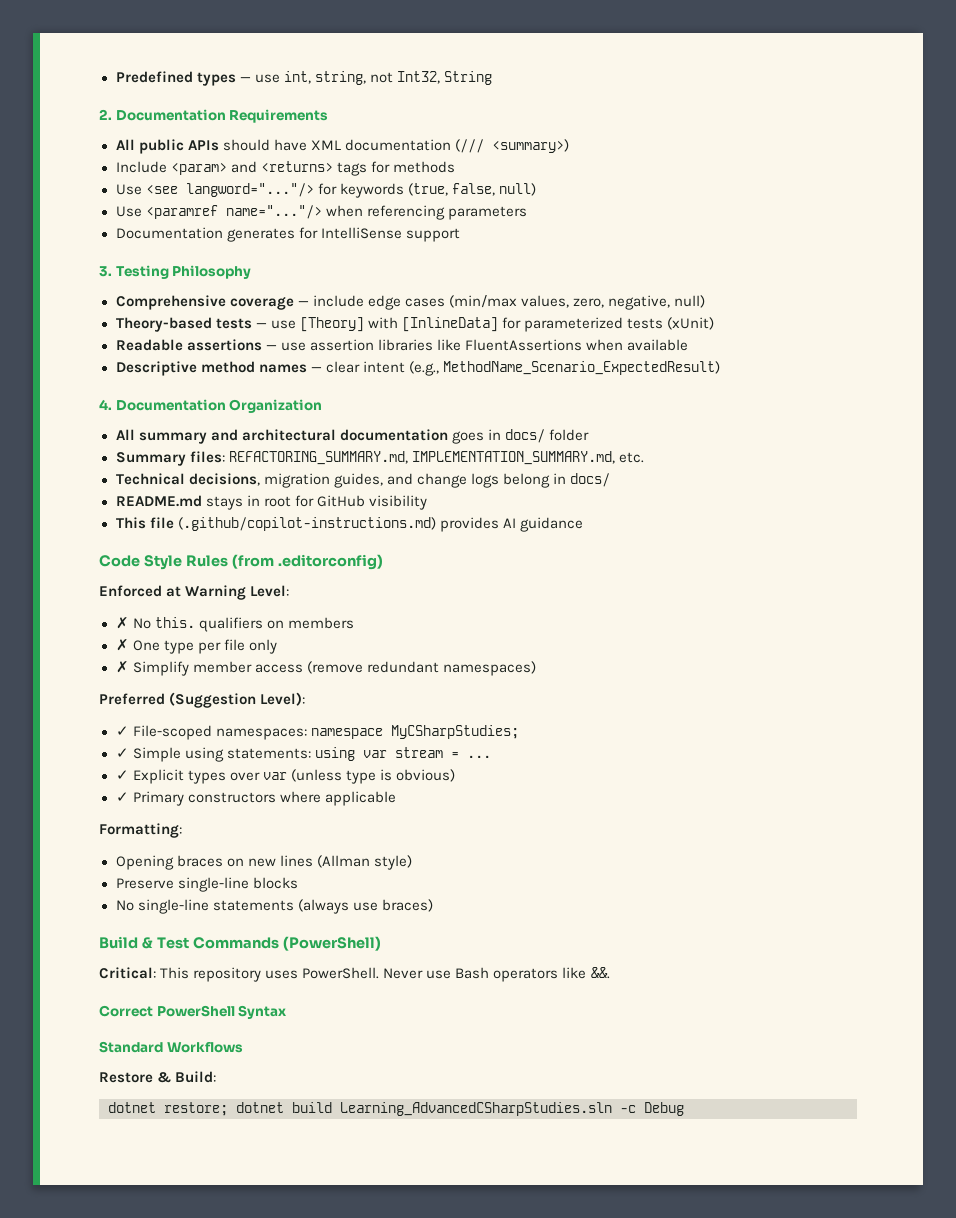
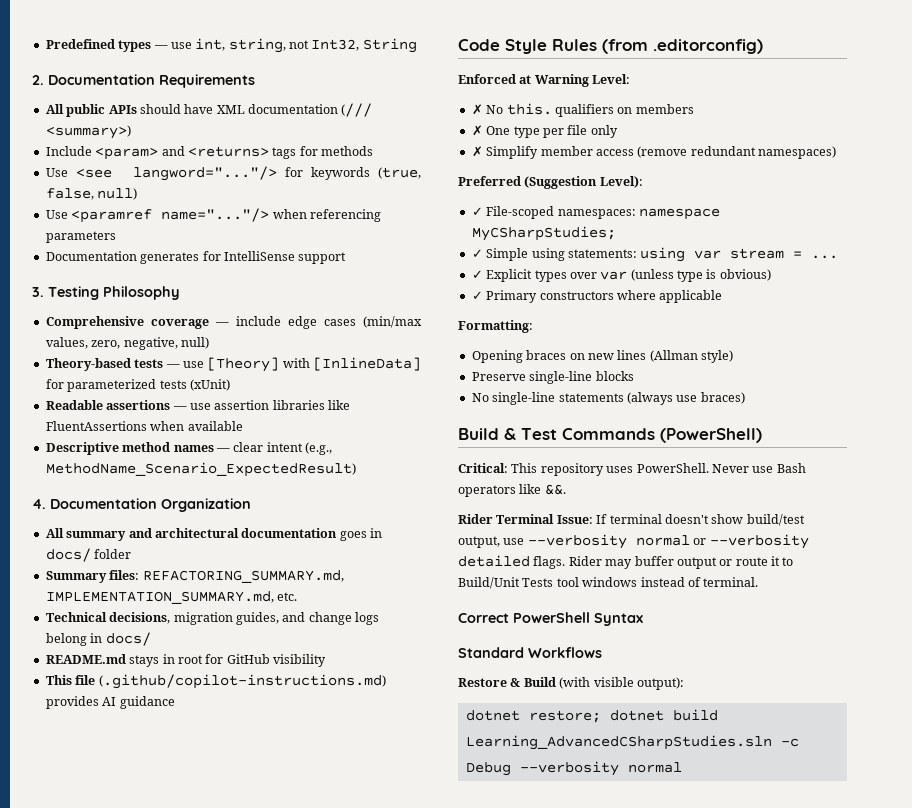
(610, 973) none -> [458,514,805,526] [458,534,809,549] [458,555,794,569] [458,577,759,589] // Rider Terminal Issue: If terminal doesn't show build/test output, use --verbosity normal or --verbosity detailed flags. Rider may buffer output or route it to Build/Unit Tests tool windows instead of terminal.
[175,1071,217,1083] Build: -> [523,677,684,690] Build (with visible output):
(684, 1109) none -> [519,761,682,776] --verbosity normal

